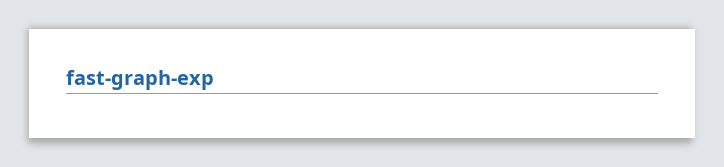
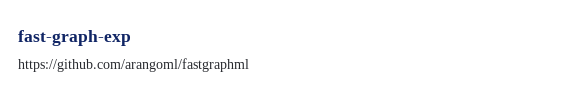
(214, 80) none -> [18,58,249,72] // https://github.com/arangoml/fastgraphml

